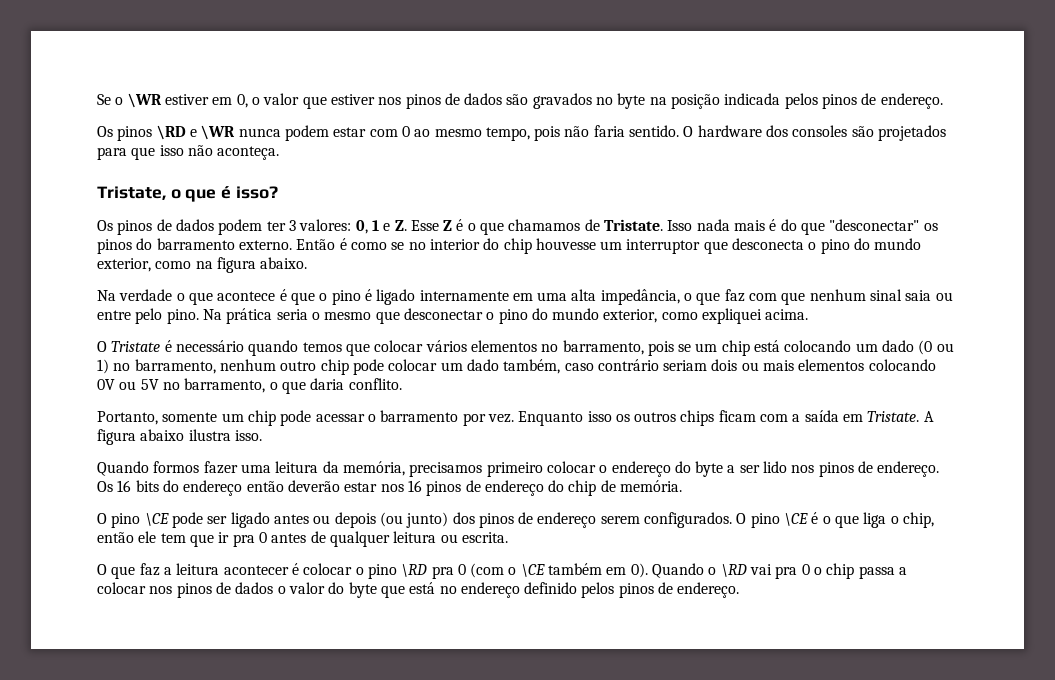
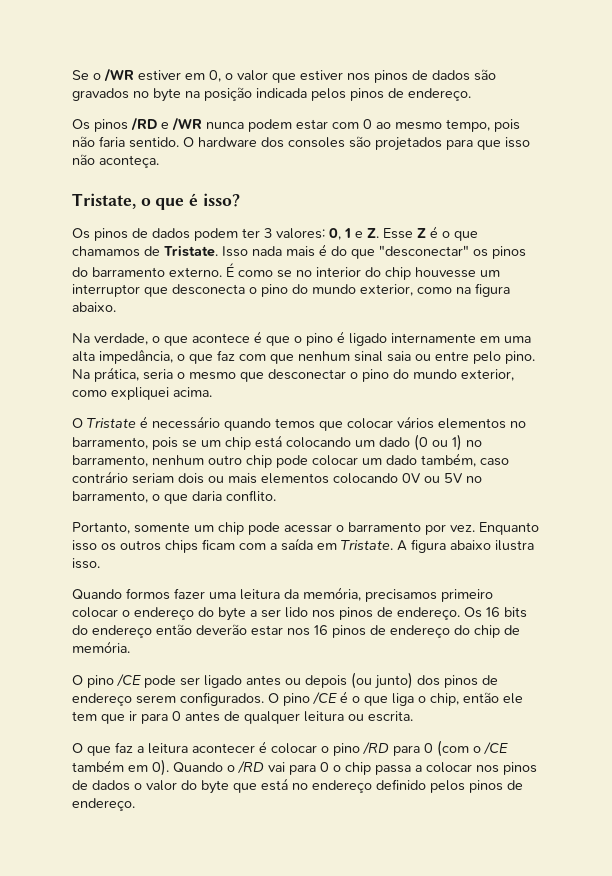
[127,93,162,108] \WR -> [104,68,134,82] /WR
[156,125,236,140] \RD e \WR -> [131,117,202,131] /RD e /WR
[296,238,347,250] Então é -> [226,262,234,277] É
[119,289,173,301] verdade -> [94,333,148,345] verdade,
[226,308,273,324] prática -> [94,367,139,382] prática,
[144,512,169,526] \CE -> [116,674,141,687] /CE
[784,512,809,526] \CE -> [312,692,337,705] /CE
[232,534,255,547] pra -> [141,713,168,724] para
[401,563,454,579] \RD pra -> [362,742,420,756] /RD para
[520,563,545,577] \CE -> [483,742,508,755] /CE
[720,563,798,579] \RD vai pra -> [237,761,316,775] /RD vai para

